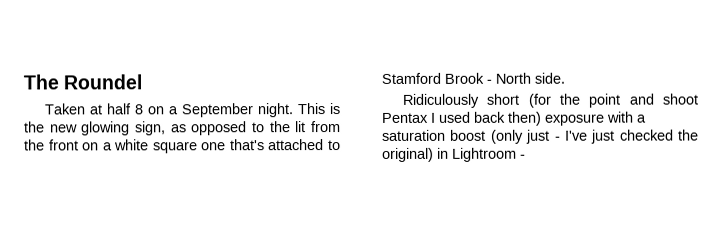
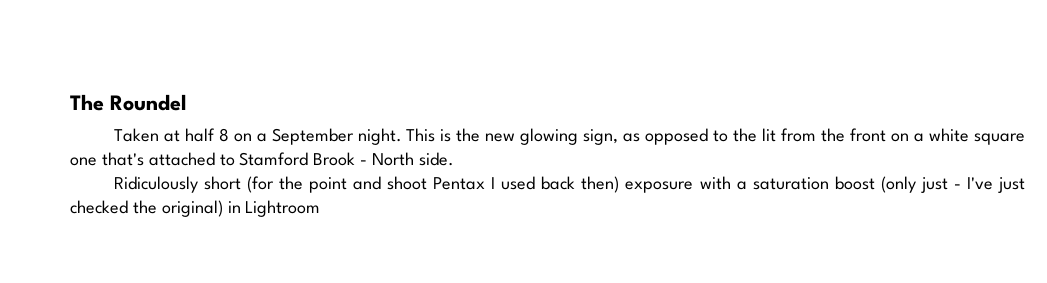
[520,154,526,159] - -> (321, 208) none

